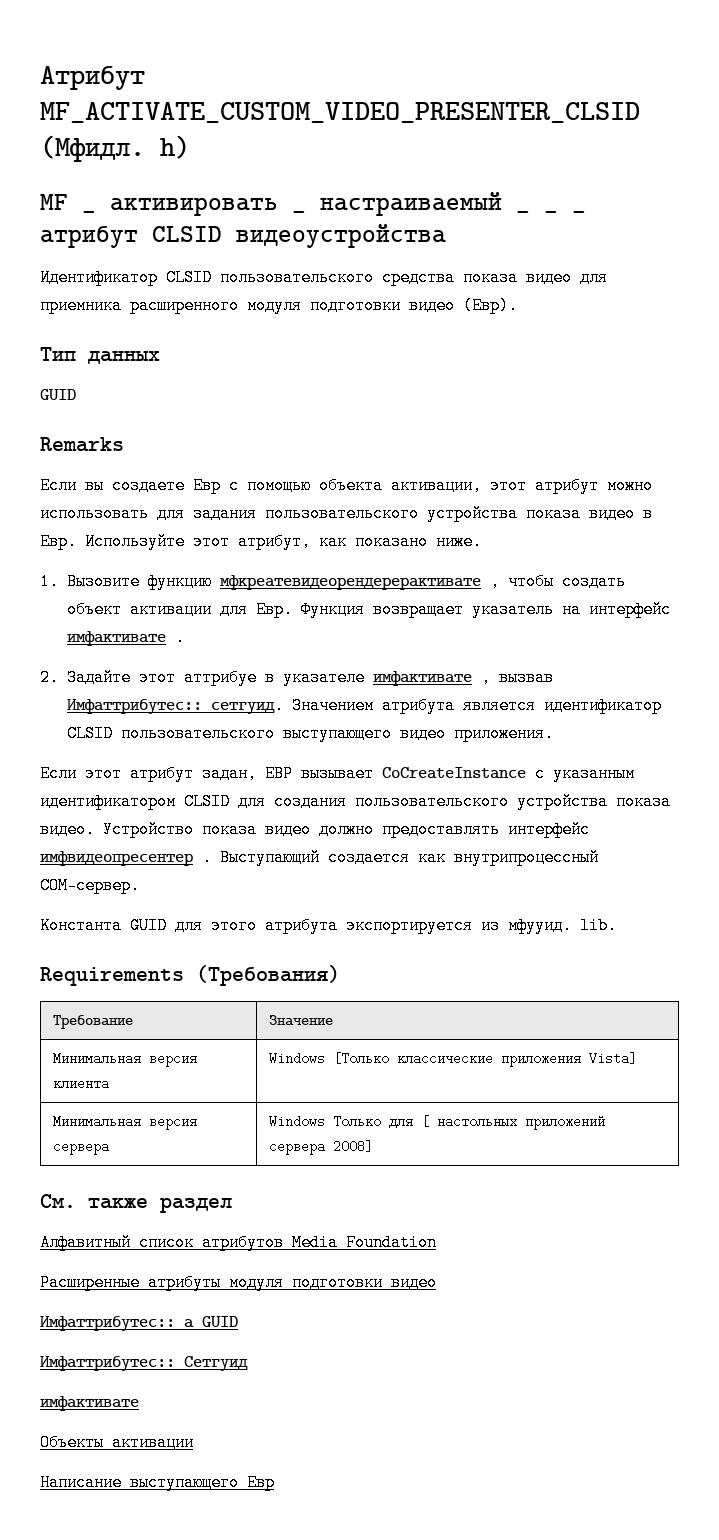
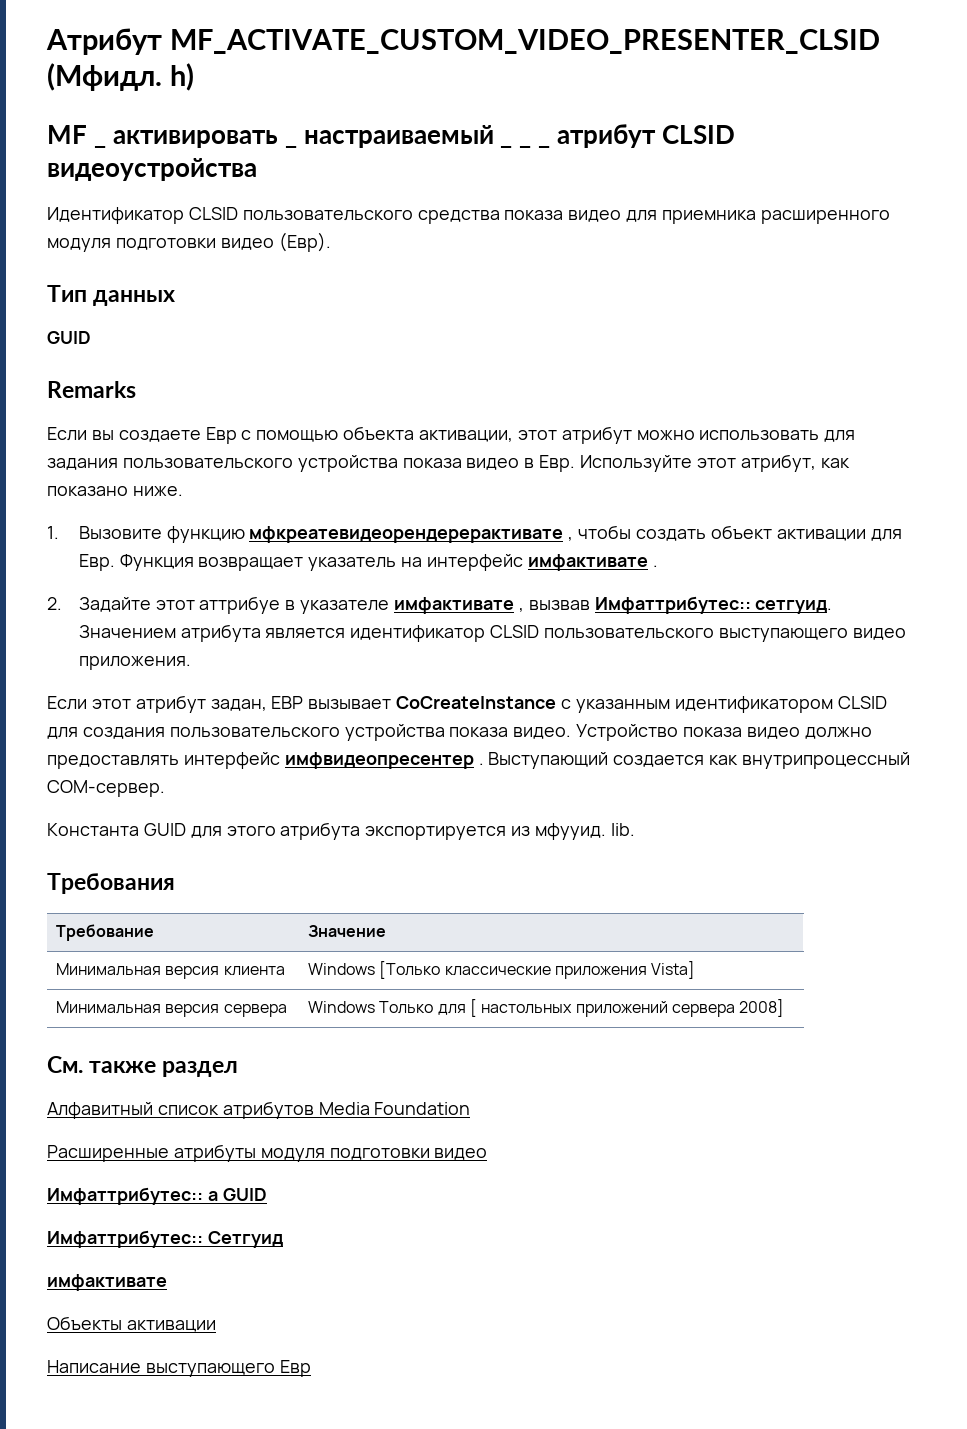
[40,965,340,986] Requirements (Требования) -> [47,873,175,894] Требования

